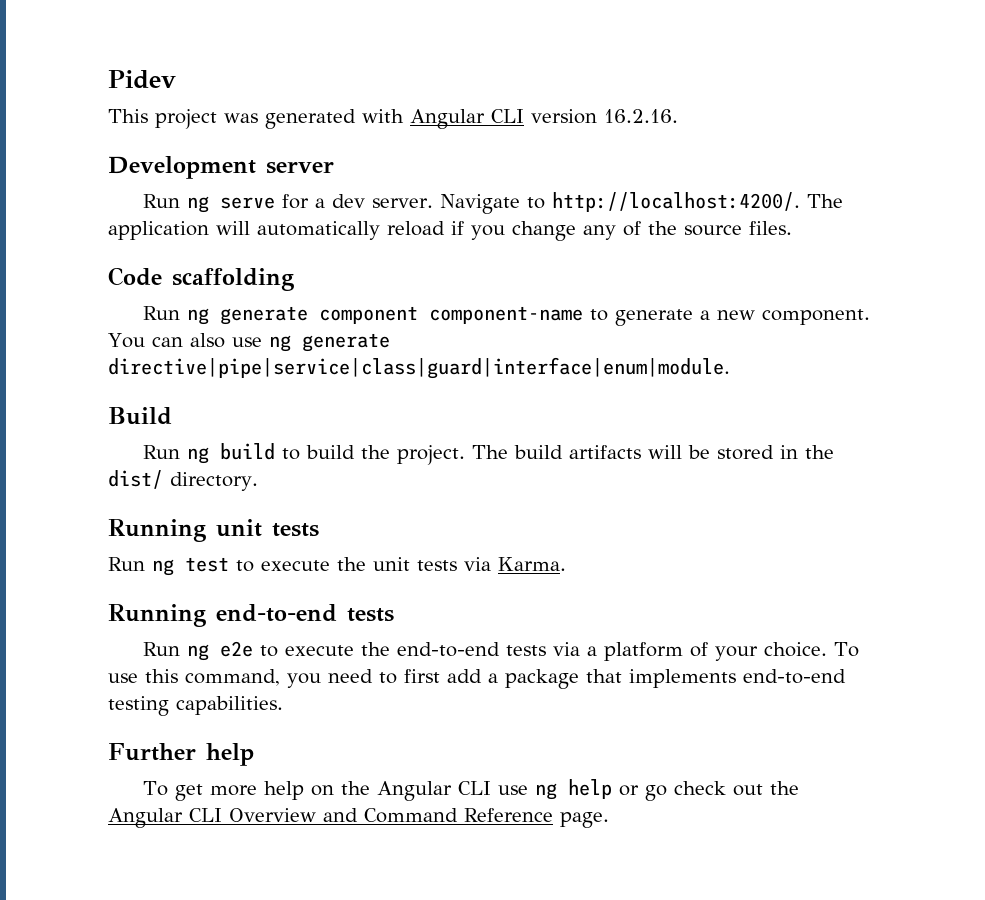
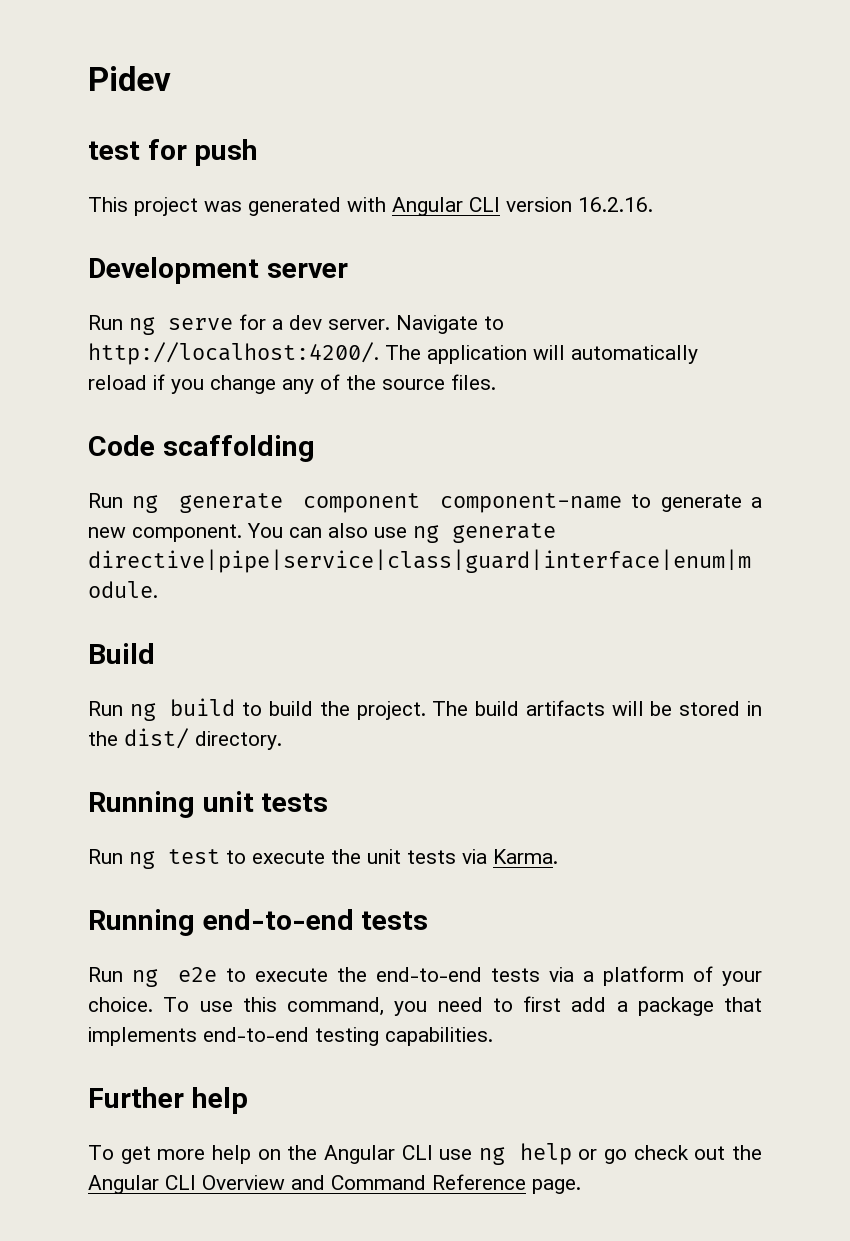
(176, 79) none -> [88,139,259,166] // test for push

